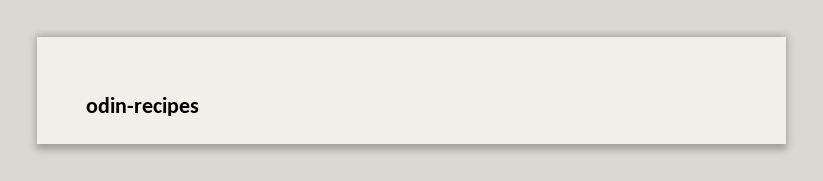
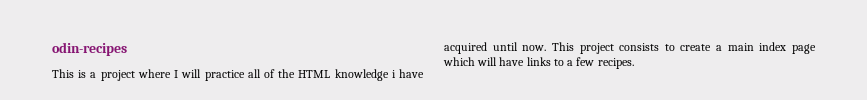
(199, 106) none -> [52,69,425,81] [444,42,816,54] [443,57,634,69] // This is a project where I will practice all of the HTML knowledge i have acquired until now. This project consists to create a main index page which will have links to a few recipes.

